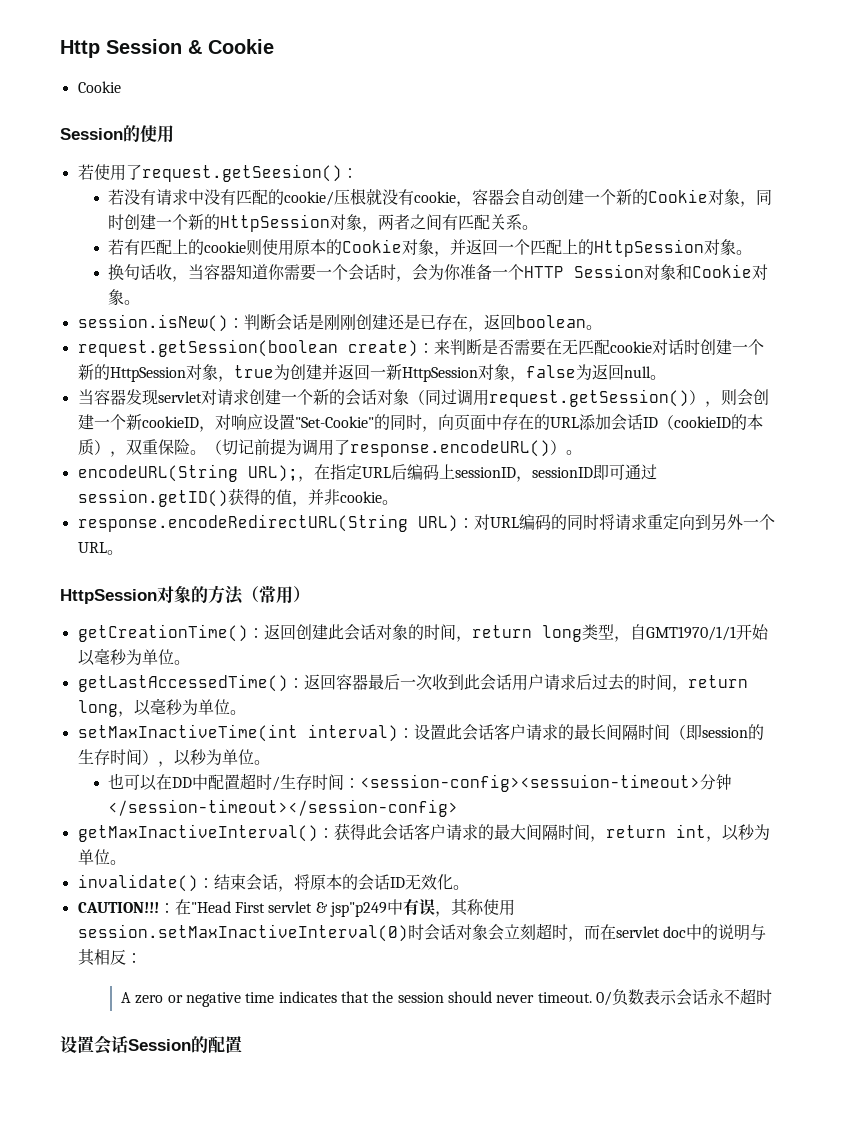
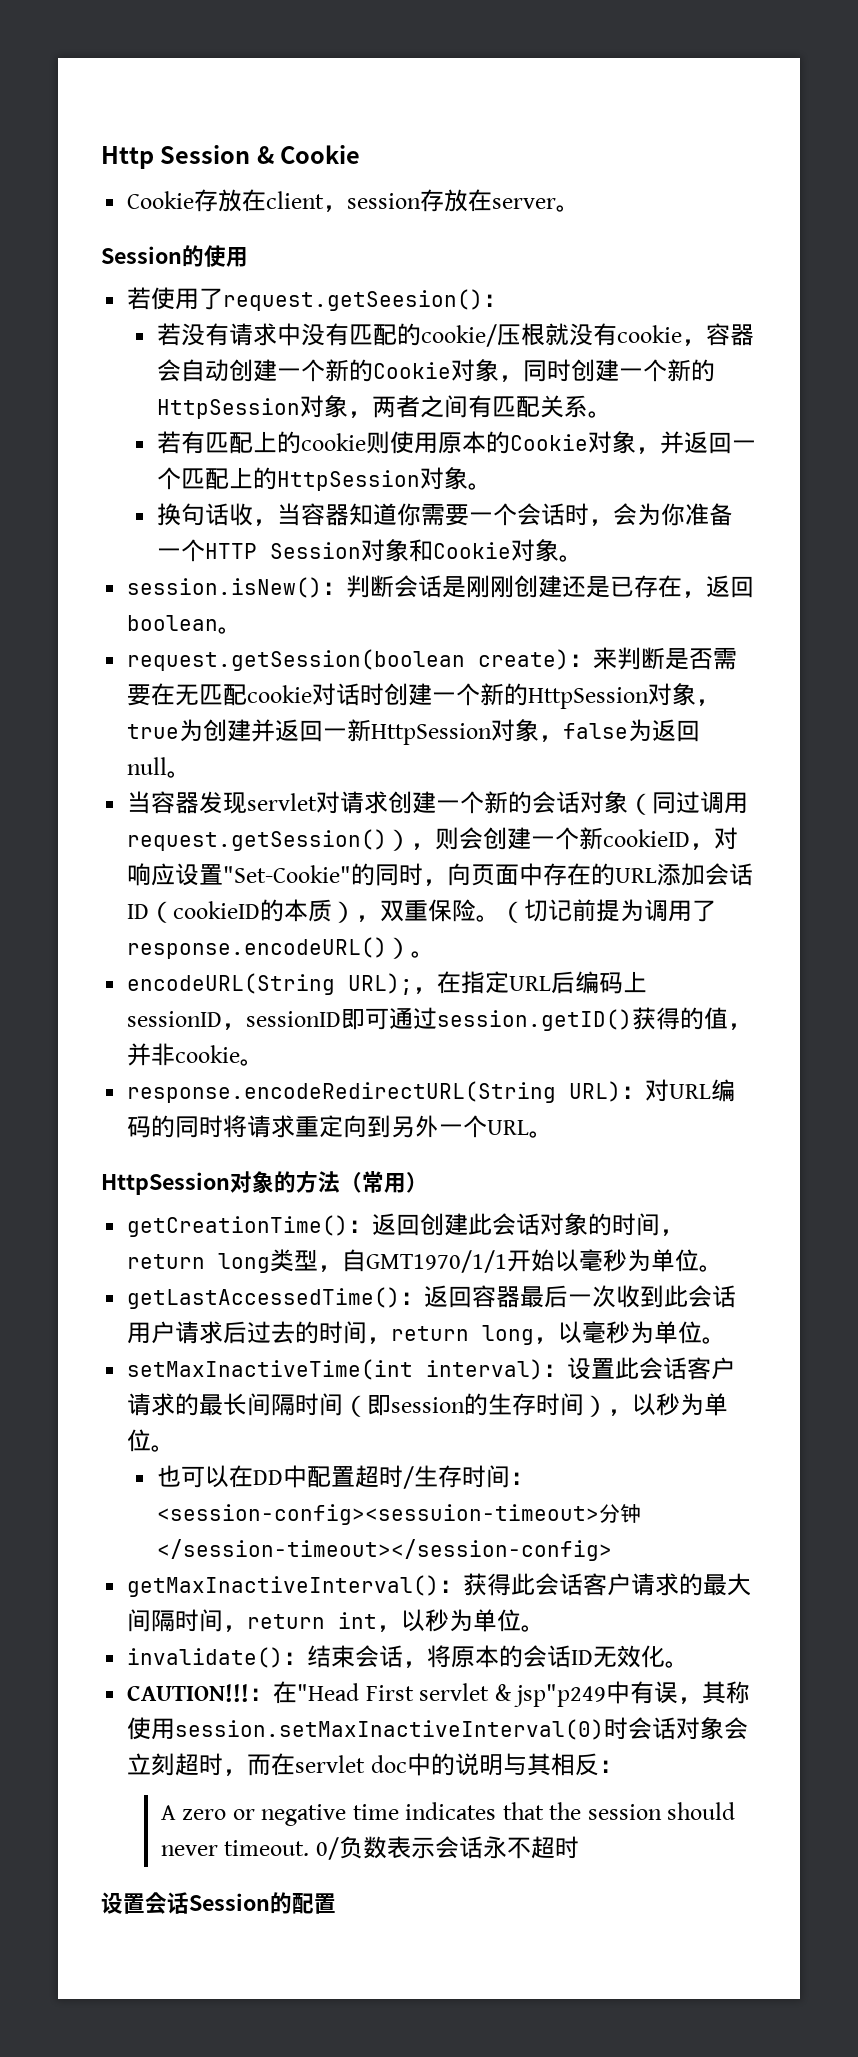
(121, 87) none -> [194,189,581,212] 存放在client，session存放在server。

